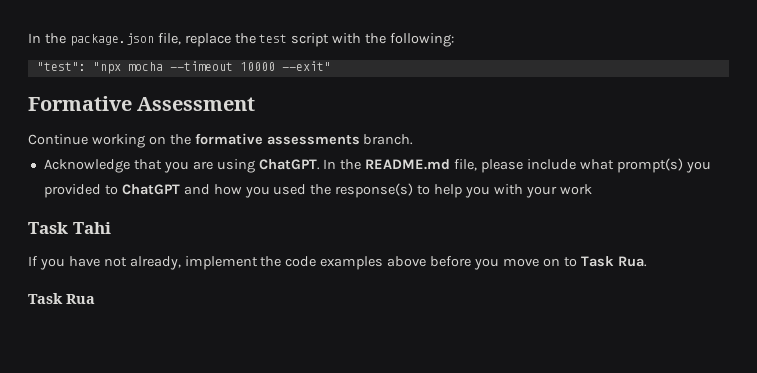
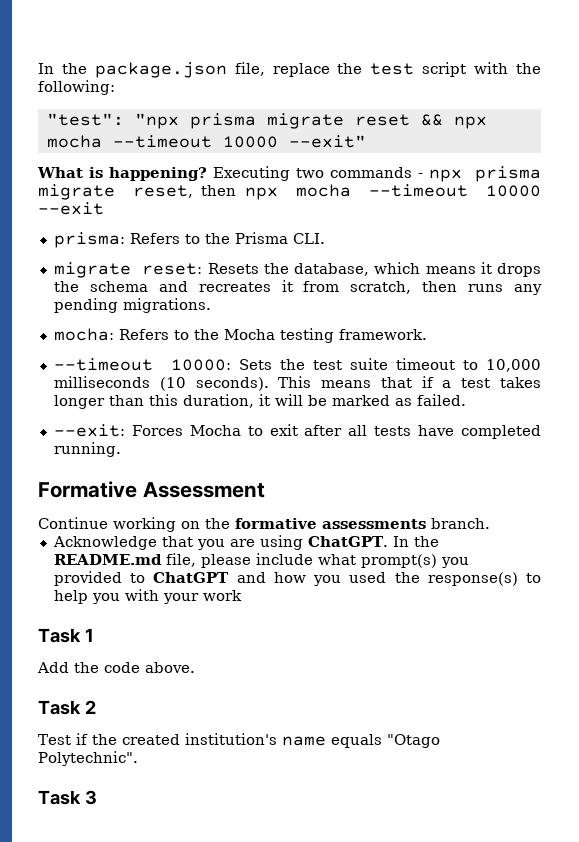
(121, 68) none -> [189,113,487,129] prisma migrate reset && npx
(331, 66) none -> [37,166,541,182] [38,184,541,200] [38,202,104,215] [53,232,325,248] [53,262,541,278] [53,280,542,295] [53,298,211,313] [53,328,427,343] [53,358,541,372] [53,376,542,391] [53,394,466,409] [53,424,541,439] [53,442,121,457] // What is happening? Executing two commands - npx prisma migrate reset, then npx mocha --timeout 10000 --exit // prisma: Refers to the Prisma CLI. // migrate reset: Resets the database, which means it drops the schema and recreates it from scratch, then runs any pending migrations. // mocha: Refers to the Mocha testing framework. // --timeout 10000: Sets the test suite timeout to 10,000 milliseconds (10 seconds). This means that if a test takes longer than this duration, it will be marked as failed. // --exit: Forces Mocha to exit after all tests have completed running.
[72,222,111,234] [28,256,647,270] [28,293,95,304] Tahi // If you have not already, implement the code examples above before you move on to Task Rua. // Task Rua -> [84,628,94,642] [37,662,195,673] [38,700,96,715] [38,733,440,748] [38,751,138,766] [38,790,97,805] 1 // Add the code above. // Task 2 // Test if the created institution's name equals "Otago Polytechnic". // Task 3

